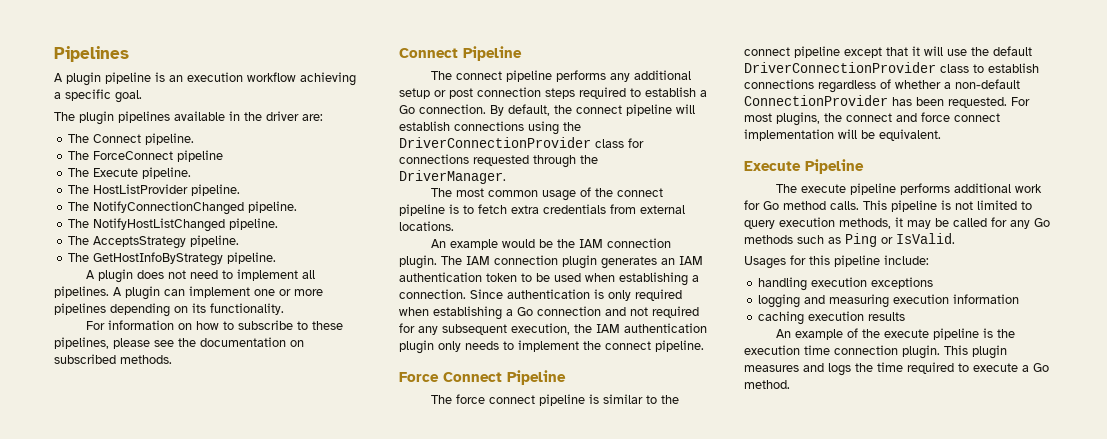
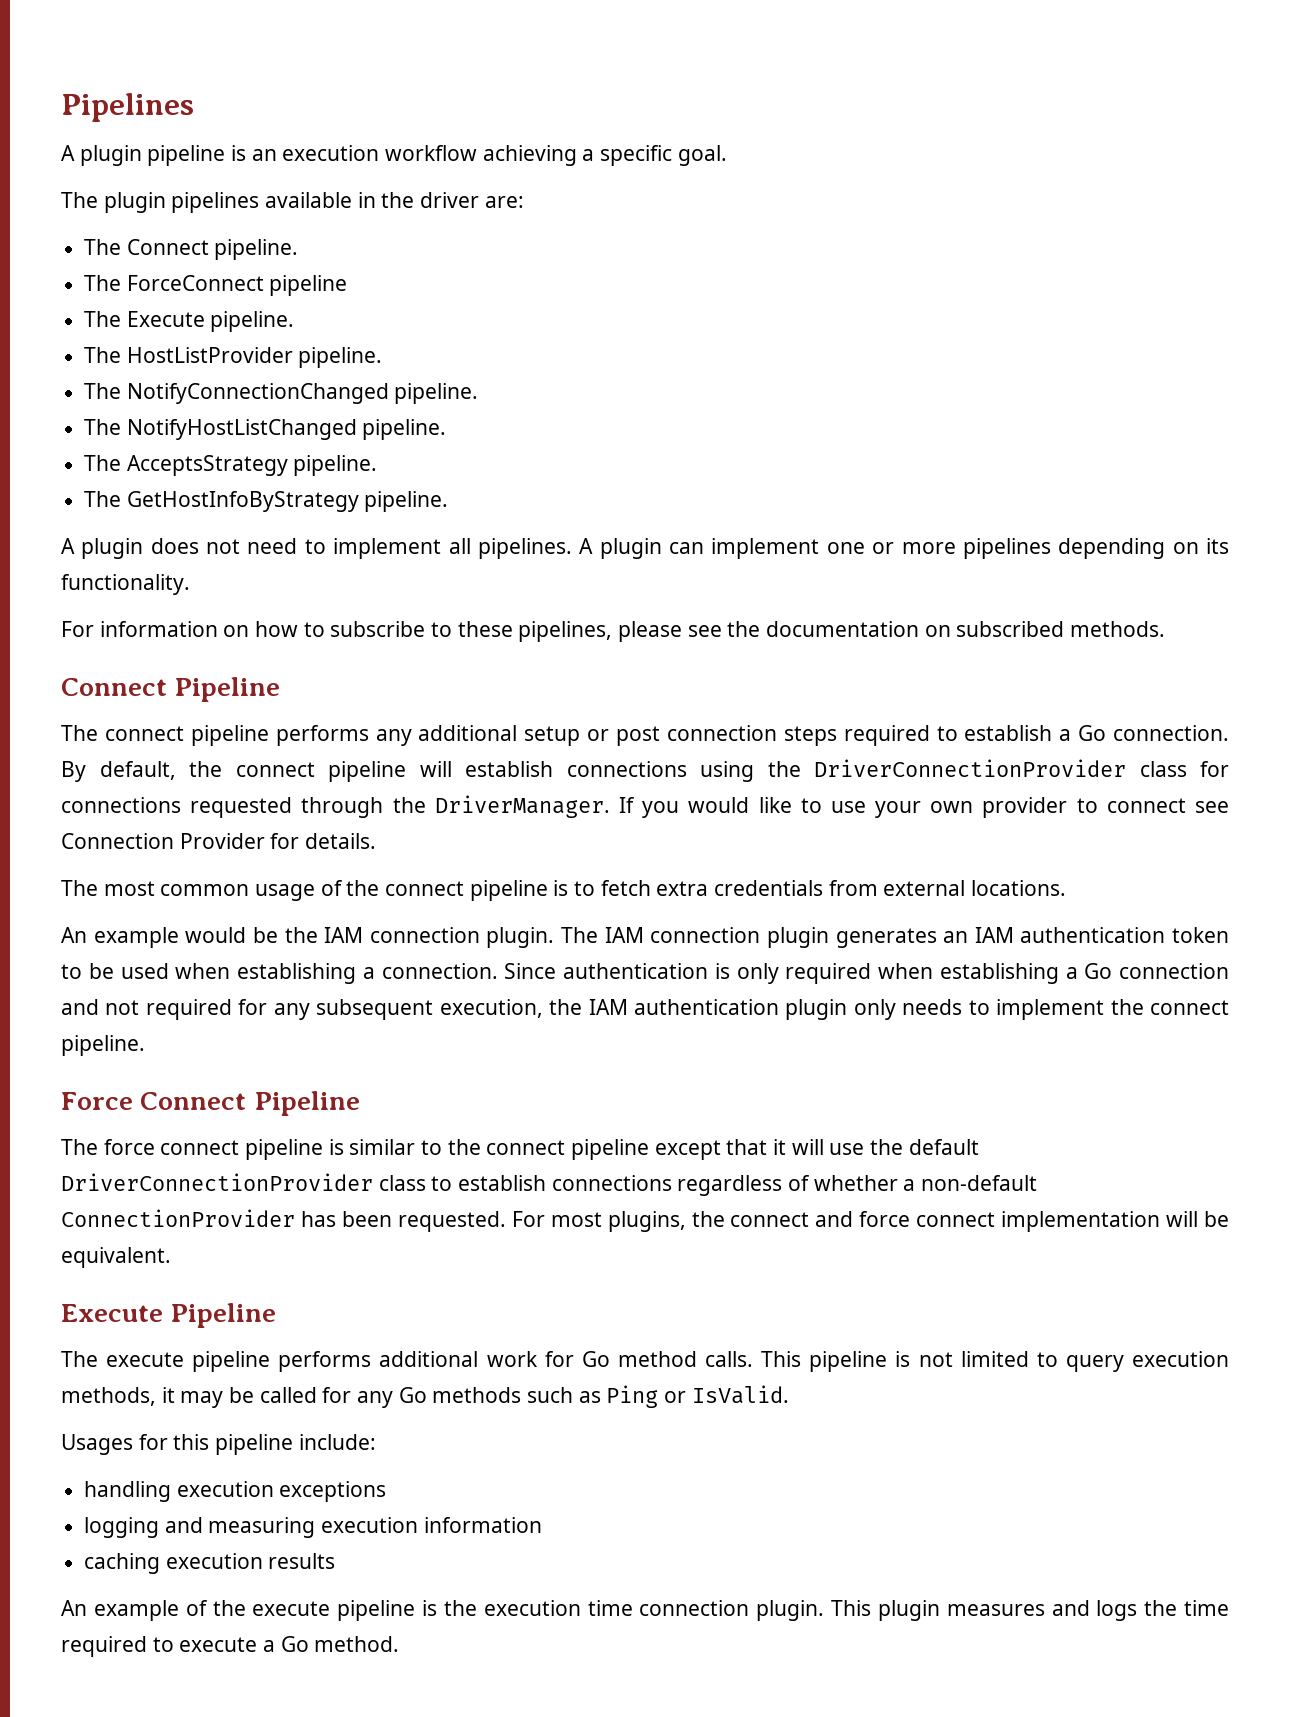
(506, 177) none -> [618,797,1229,818] [61,833,377,849] If you would like to use your own provider to connect see Connection Provider for details.

